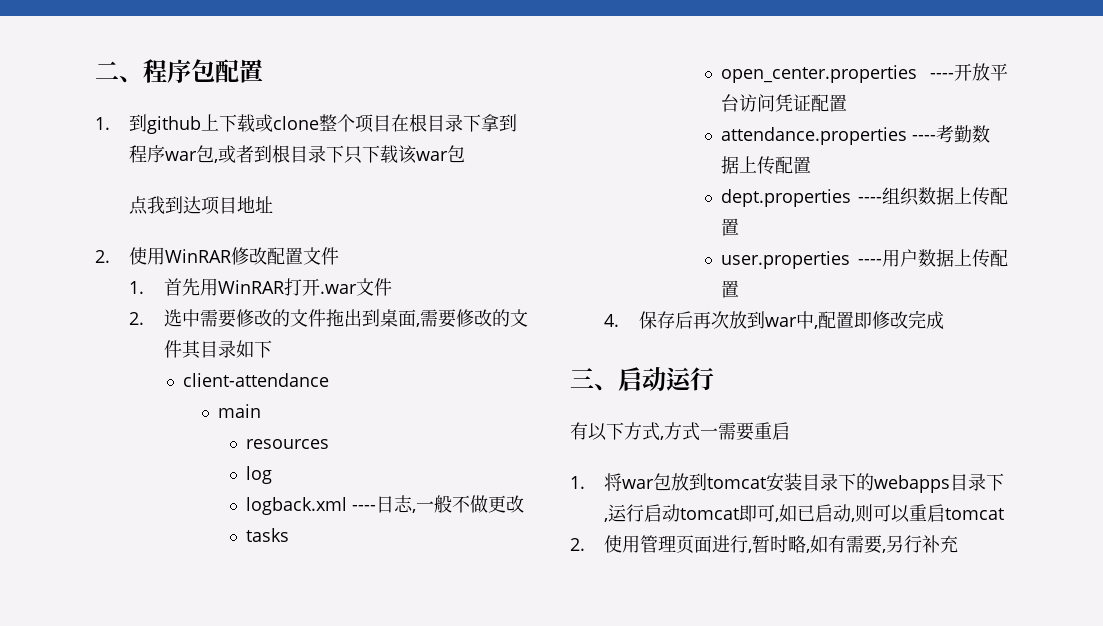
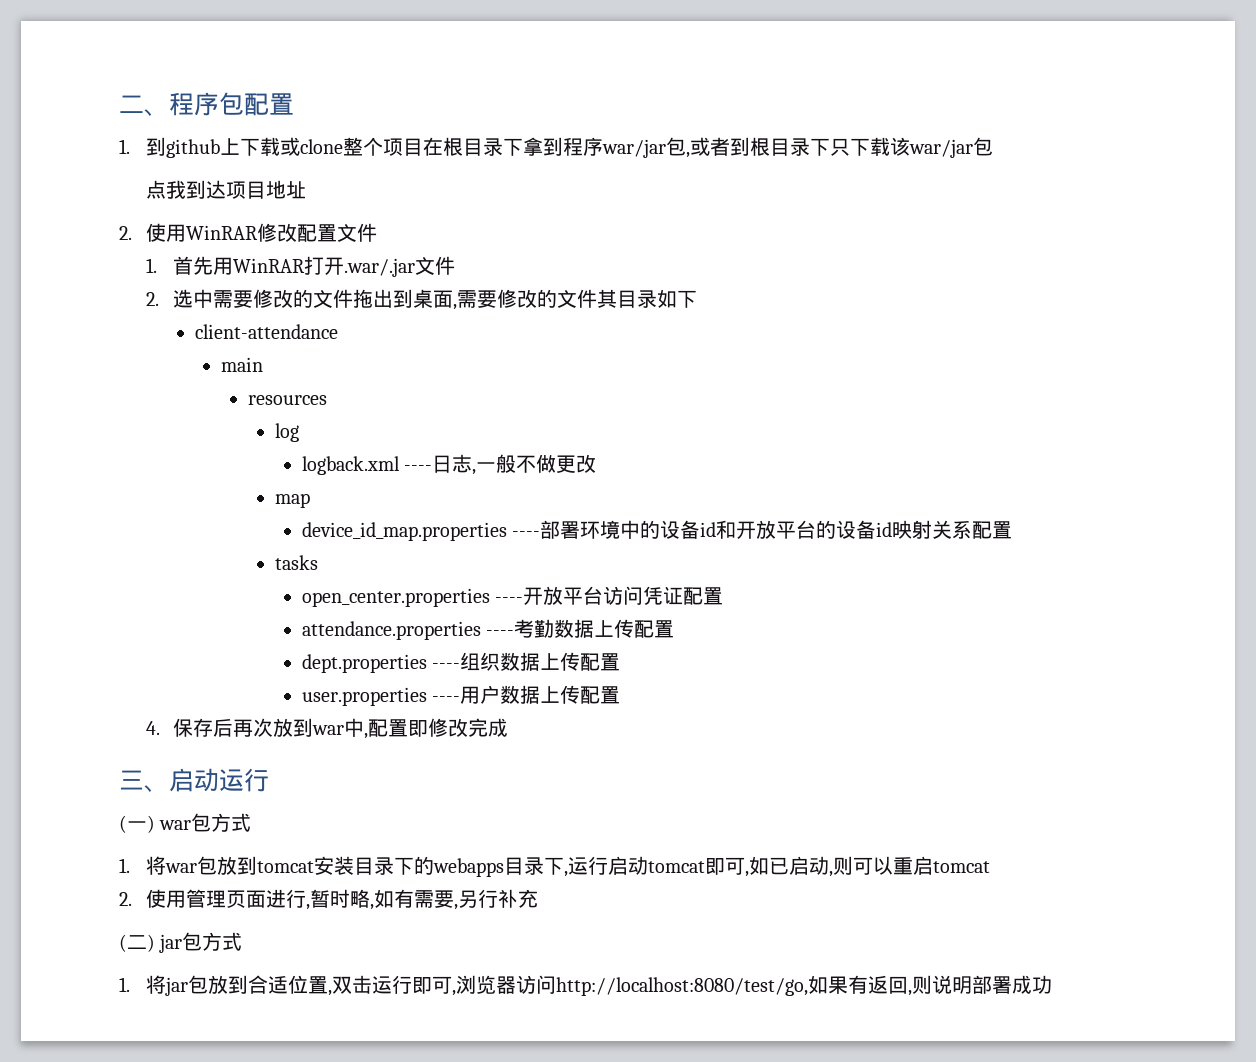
[165,151,198,161] war -> [601,139,666,158] war/jar
[416,151,449,161] war -> [908,139,973,158] war/jar
[319,284,357,294] .war -> [343,258,415,277] .war/.jar
(525, 504) none -> [274,493,310,508] [301,520,1013,541] // map // device_id_map.properties ----部署环境中的设备id和开放平台的设备id映射关系配置
[570,422,790,441] 有以下方式,方式一需要重启 -> [119,813,252,833] (一) war包方式
(959, 544) none -> [119,932,243,953] [119,975,1052,996] // (二) jar包方式 // 1.将jar包放到合适位置,双击运行即可,浏览器访问http://localhost:8080/test/go,如果有返回,则说明部署成功

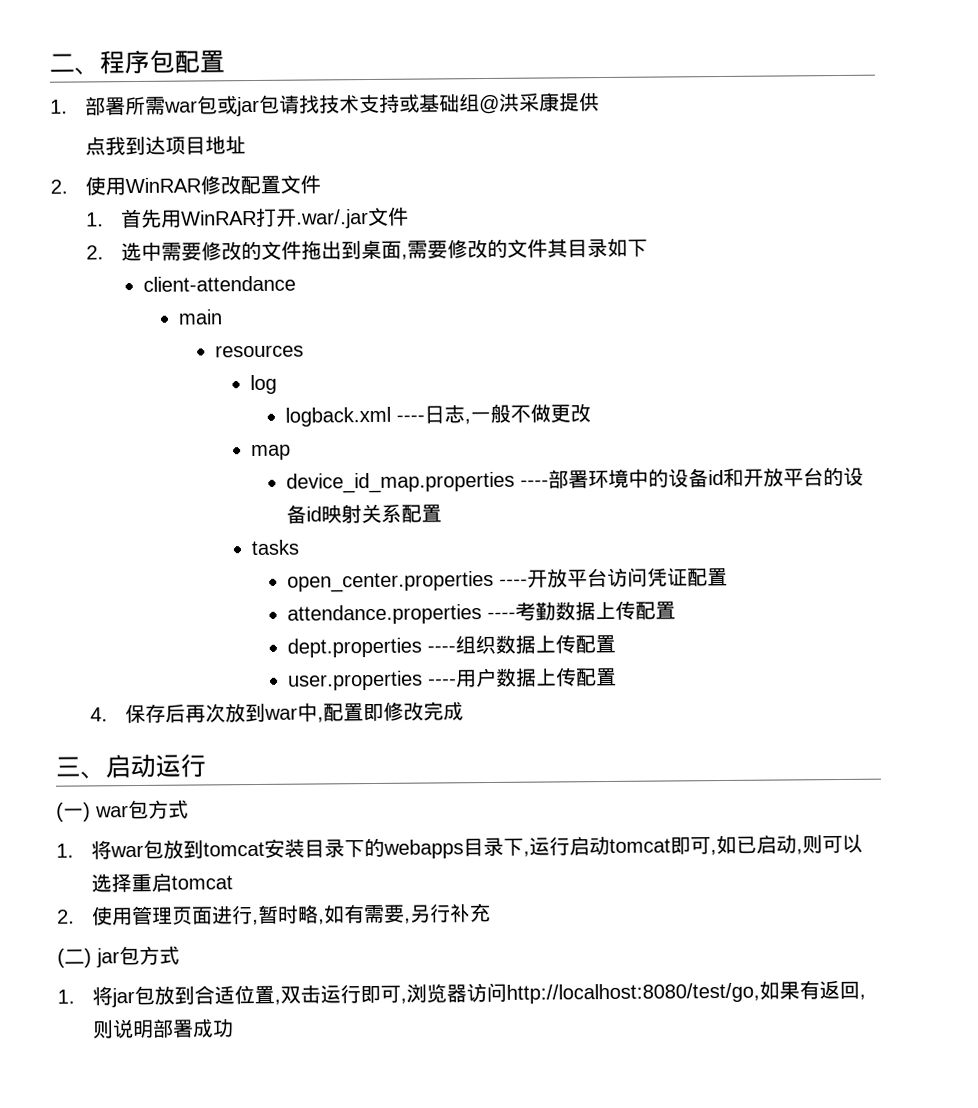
[145,137,993,158] 到github上下载或clone整个项目在根目录下拿到程序war/jar包,或者到根目录下只下载该war/jar包 -> [85,92,601,117] 部署所需war包或jar包请找技术支持或基础组@洪采康提供
(893, 865) none -> [91,873,133,893] 选择

